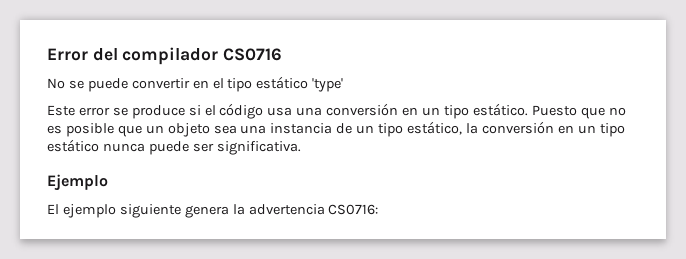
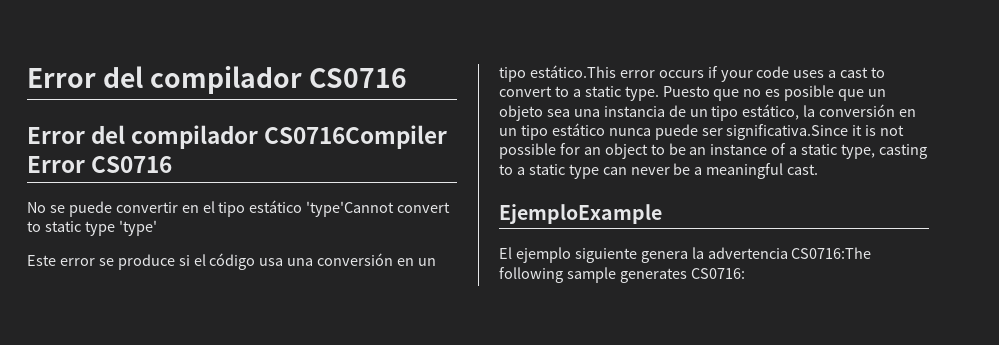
(283, 54) none -> [27,125,448,149] [27,156,173,173] // Error del compilador CS0716Compiler Error CS0716
(309, 82) none -> [306,201,451,217] [27,221,115,236] 'type'Cannot convert to static type
[472,103,528,116] estático. -> [529,65,886,82] [499,86,659,101] estático.This error occurs if your code uses a cast to convert to a static type.
[216,141,301,155] [47,174,108,191] significativa. // Ejemplo -> [726,124,905,140] [499,143,927,159] [499,163,819,179] [499,204,662,224] significativa.Since it is not possible for an object to be an instance of a static type, casting to a static type can never be a meaningful cast. // EjemploExample
(325, 209) none -> [791,247,872,259] [499,267,687,283] CS0716:The following sample generates

